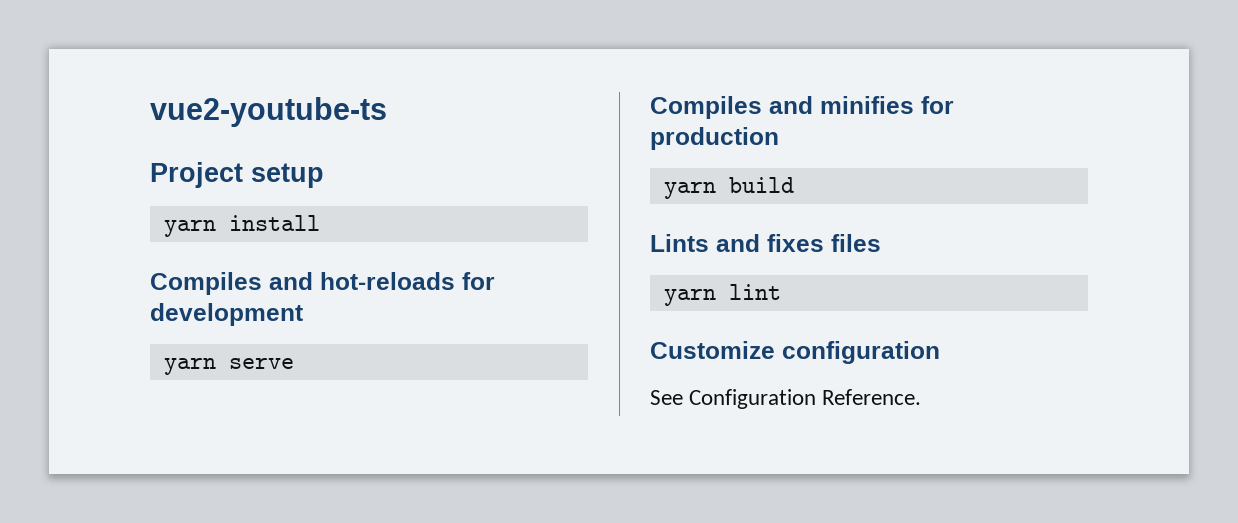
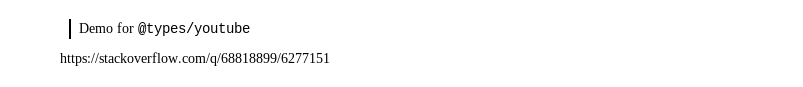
[150,97,387,127] [150,162,324,188] [163,215,320,237] [150,272,495,295] [150,303,303,326] [163,358,294,375] [650,96,954,119] [650,127,779,150] [663,177,794,199] [650,234,881,252] [663,284,781,306] [650,341,940,364] [650,389,922,409] vue2-youtube-ts // Project setup // yarn install // Compiles and hot-reloads for development // yarn serve // Compiles and minifies for production // yarn build // Lints and fixes files // yarn lint // Customize configuration // See Configuration Reference. -> [78,22,250,36] [60,52,330,66] Demo for @types/youtube // https://stackoverflow.com/q/68818899/6277151

